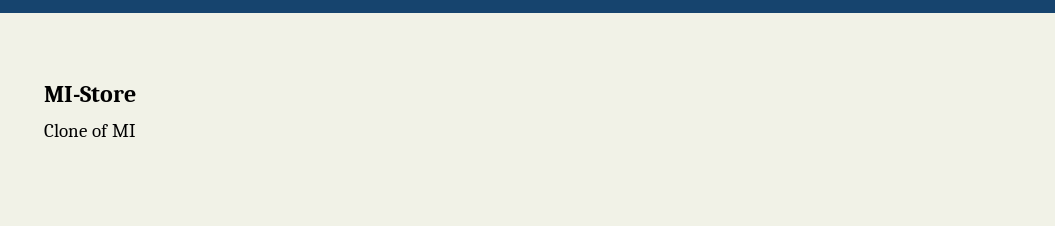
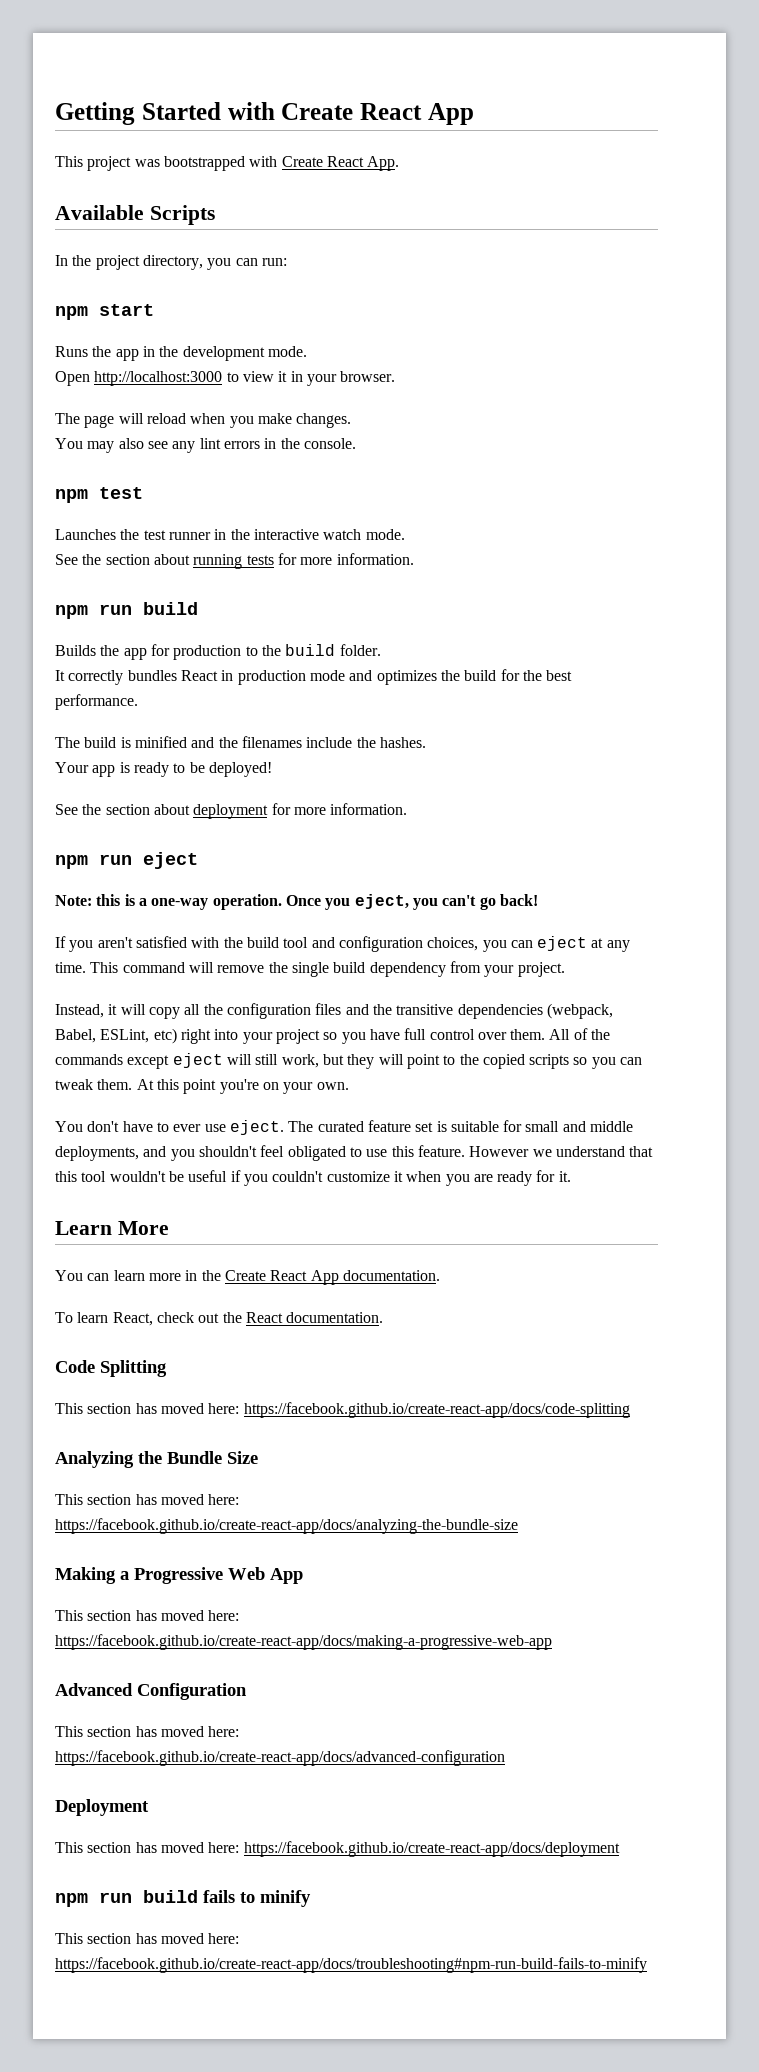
[44,86,136,102] [44,123,137,137] MI-Store // Clone of MI -> [55,102,474,125] [55,156,400,171] [55,205,215,225] [55,255,287,270] [55,304,154,320] [55,346,307,361] [55,371,396,386] [55,413,352,428] [55,438,356,453] [55,487,143,503] [55,529,405,540] [55,553,414,569] [55,602,198,619] [55,644,381,660] [55,669,573,685] [55,694,138,710] [55,736,426,748] [55,762,272,777] [55,803,408,819] [55,852,198,869] [55,894,538,910] [55,936,630,952] [55,961,565,977] [55,1003,613,1019] [55,1028,611,1044] [55,1053,643,1069] [55,1079,349,1094] [55,1120,634,1135] [55,1145,654,1161] [55,1170,571,1186] [55,1221,169,1235] [55,1270,440,1285] [55,1312,384,1326] [55,1360,167,1377] [55,1402,630,1418] [55,1451,258,1468] [55,1494,240,1505] [55,1518,518,1534] [55,1567,303,1584] [55,1610,240,1621] [55,1634,552,1650] [55,1683,247,1700] [55,1726,240,1737] [55,1750,505,1766] [55,1799,149,1816] [55,1841,620,1857] [55,1890,311,1907] [55,1933,240,1944] [55,1957,647,1973] Getting Started with Create React App // This project was bootstrapped with Create React App. // Available Scripts // In the project directory, you can run: // npm start // Runs the app in the development mode. // Open http://localhost:3000 to view it in your browser. // The page will reload when you make changes. // You may also see any lint errors in the console. // npm test // Launches the test runner in the interactive watch mode. // See the section about running tests for more information. // npm run build // Builds the app for production to the build folder. // It correctly bundles React in production mode and optimizes the build for the best performance. // The build is minified and the filenames include the hashes. // Your app is ready to be deployed! // See the section about deployment for more information. // npm run eject // Note: this is a one-way operation. Once you eject, you can't go back! // If you aren't satisfied with the build tool and configuration choices, you can eject at any time. This command will remove the single build dependency from your project. // Instead, it will copy all the configuration files and the transitive dependencies (webpack, Babel, ESLint, etc) right into your project so you have full control over them. All of the commands except eject will still work, but they will point to the copied scripts so you can tweak them. At this point you're on your own. // You don't have to ever use eject. The curated feature set is suitable for small and middle deployments, and you shouldn't feel obligated to use this feature. However we understand that this tool wouldn't be useful if you couldn't customize it when you are ready for it. // Learn More // You can learn more in the Create React App documentation. // To learn React, check out the React documentation. // Code Splitting // This section has moved here: https://facebook.github.io/create-react-app/docs/code-splitting // Analyzing the Bundle Size // This section has moved here: https://facebook.github.io/create-react-app/docs/analyzing-the-bundle-size // Making a Progressive Web App // This section has moved here: https://facebook.github.io/create-react-app/docs/making-a-progressive-web-app // Advanced Configuration // This section has moved here: https://facebook.github.io/create-react-app/docs/advanced-configuration // Deployment // This section has moved here: https://facebook.github.io/create-react-app/docs/deployment // npm run build fails to minify // This section has moved here: https://facebook.github.io/create-react-app/docs/troubleshooting#npm-run-build-fails-to-minify

